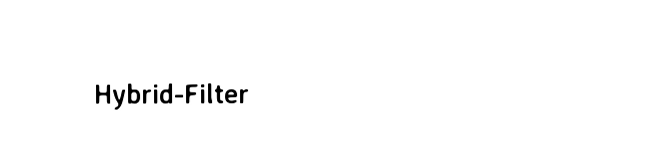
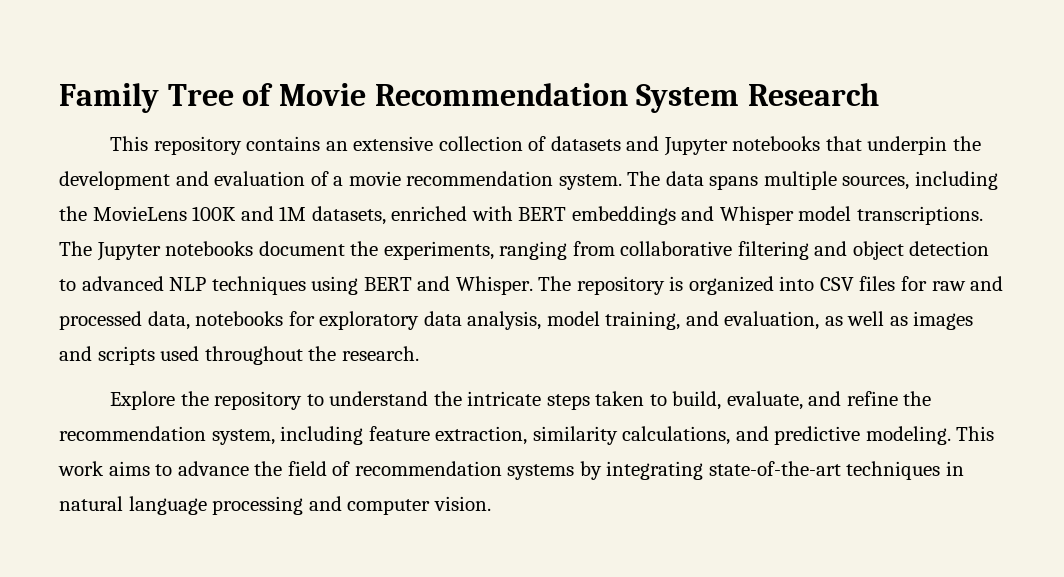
[94,83,250,110] Hybrid-Filter -> [59,83,879,113] [109,136,981,156] [59,171,998,190] [59,206,983,225] [59,241,990,261] [59,276,1004,295] [59,311,974,330] [59,346,419,365] [109,391,932,410] [59,426,995,445] [58,461,964,480] [59,496,491,515] Family Tree of Movie Recommendation System Research // This repository contains an extensive collection of datasets and Jupyter notebooks that underpin the development and evaluation of a movie recommendation system. The data spans multiple sources, including the MovieLens 100K and 1M datasets, enriched with BERT embeddings and Whisper model transcriptions. The Jupyter notebooks document the experiments, ranging from collaborative filtering and object detection to advanced NLP techniques using BERT and Whisper. The repository is organized into CSV files for raw and processed data, notebooks for exploratory data analysis, model training, and evaluation, as well as images and scripts used throughout the research. // Explore the repository to understand the intricate steps taken to build, evaluate, and refine the recommendation system, including feature extraction, similarity calculations, and predictive modeling. This work aims to advance the field of recommendation systems by integrating state-of-the-art techniques in natural language processing and computer vision.

